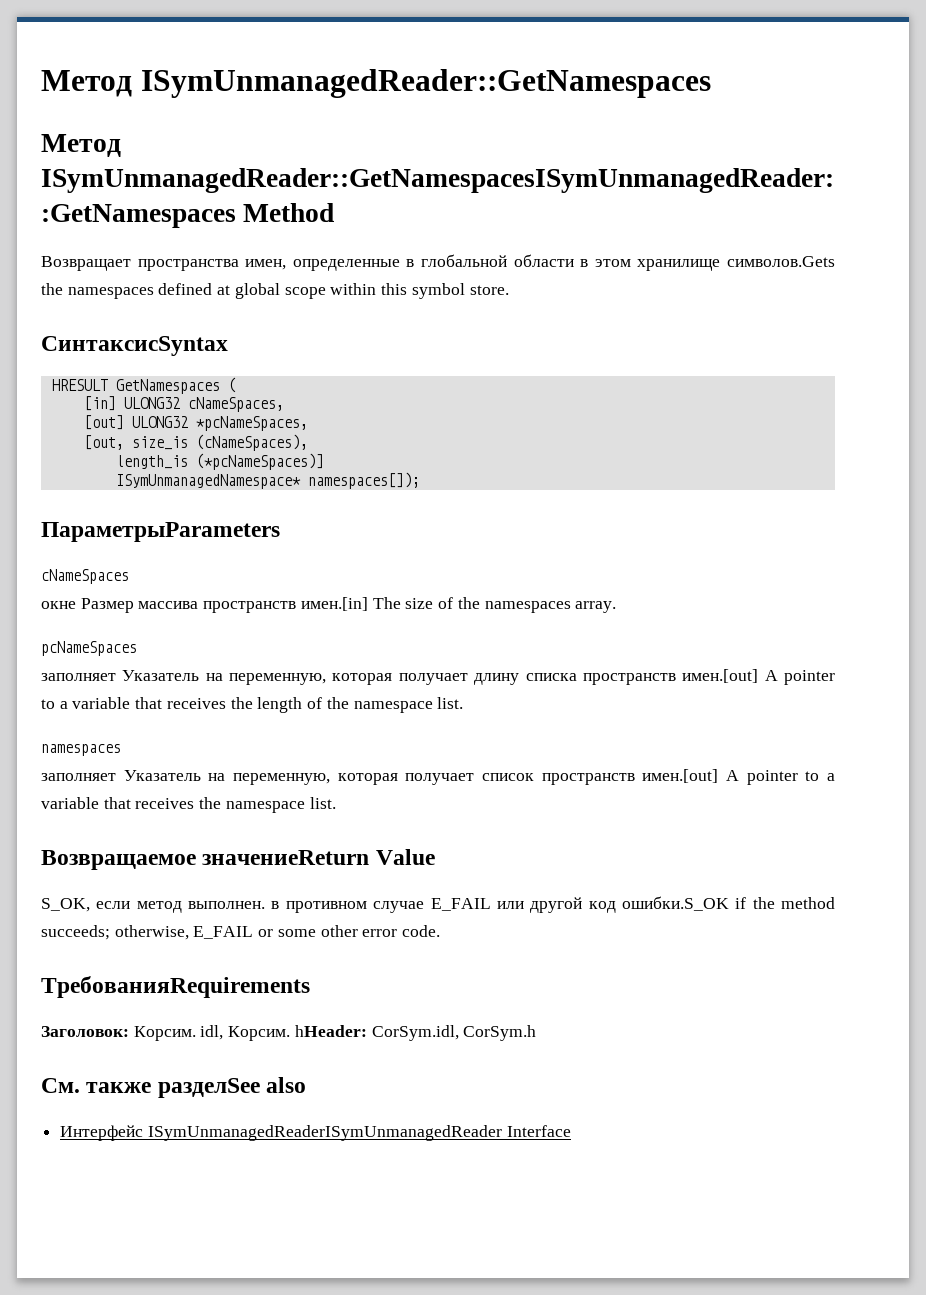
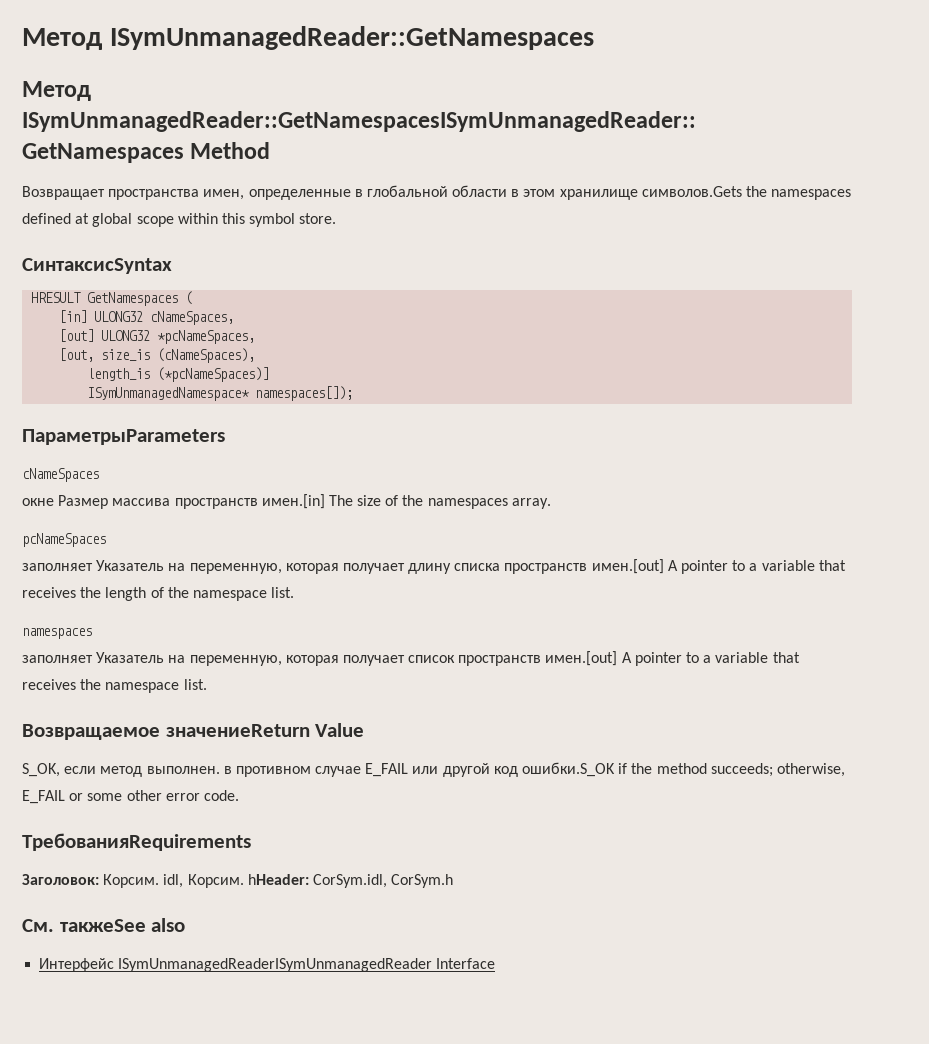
[86,1078,260,1098] также разделSee -> [59,919,146,932] такжеSee

